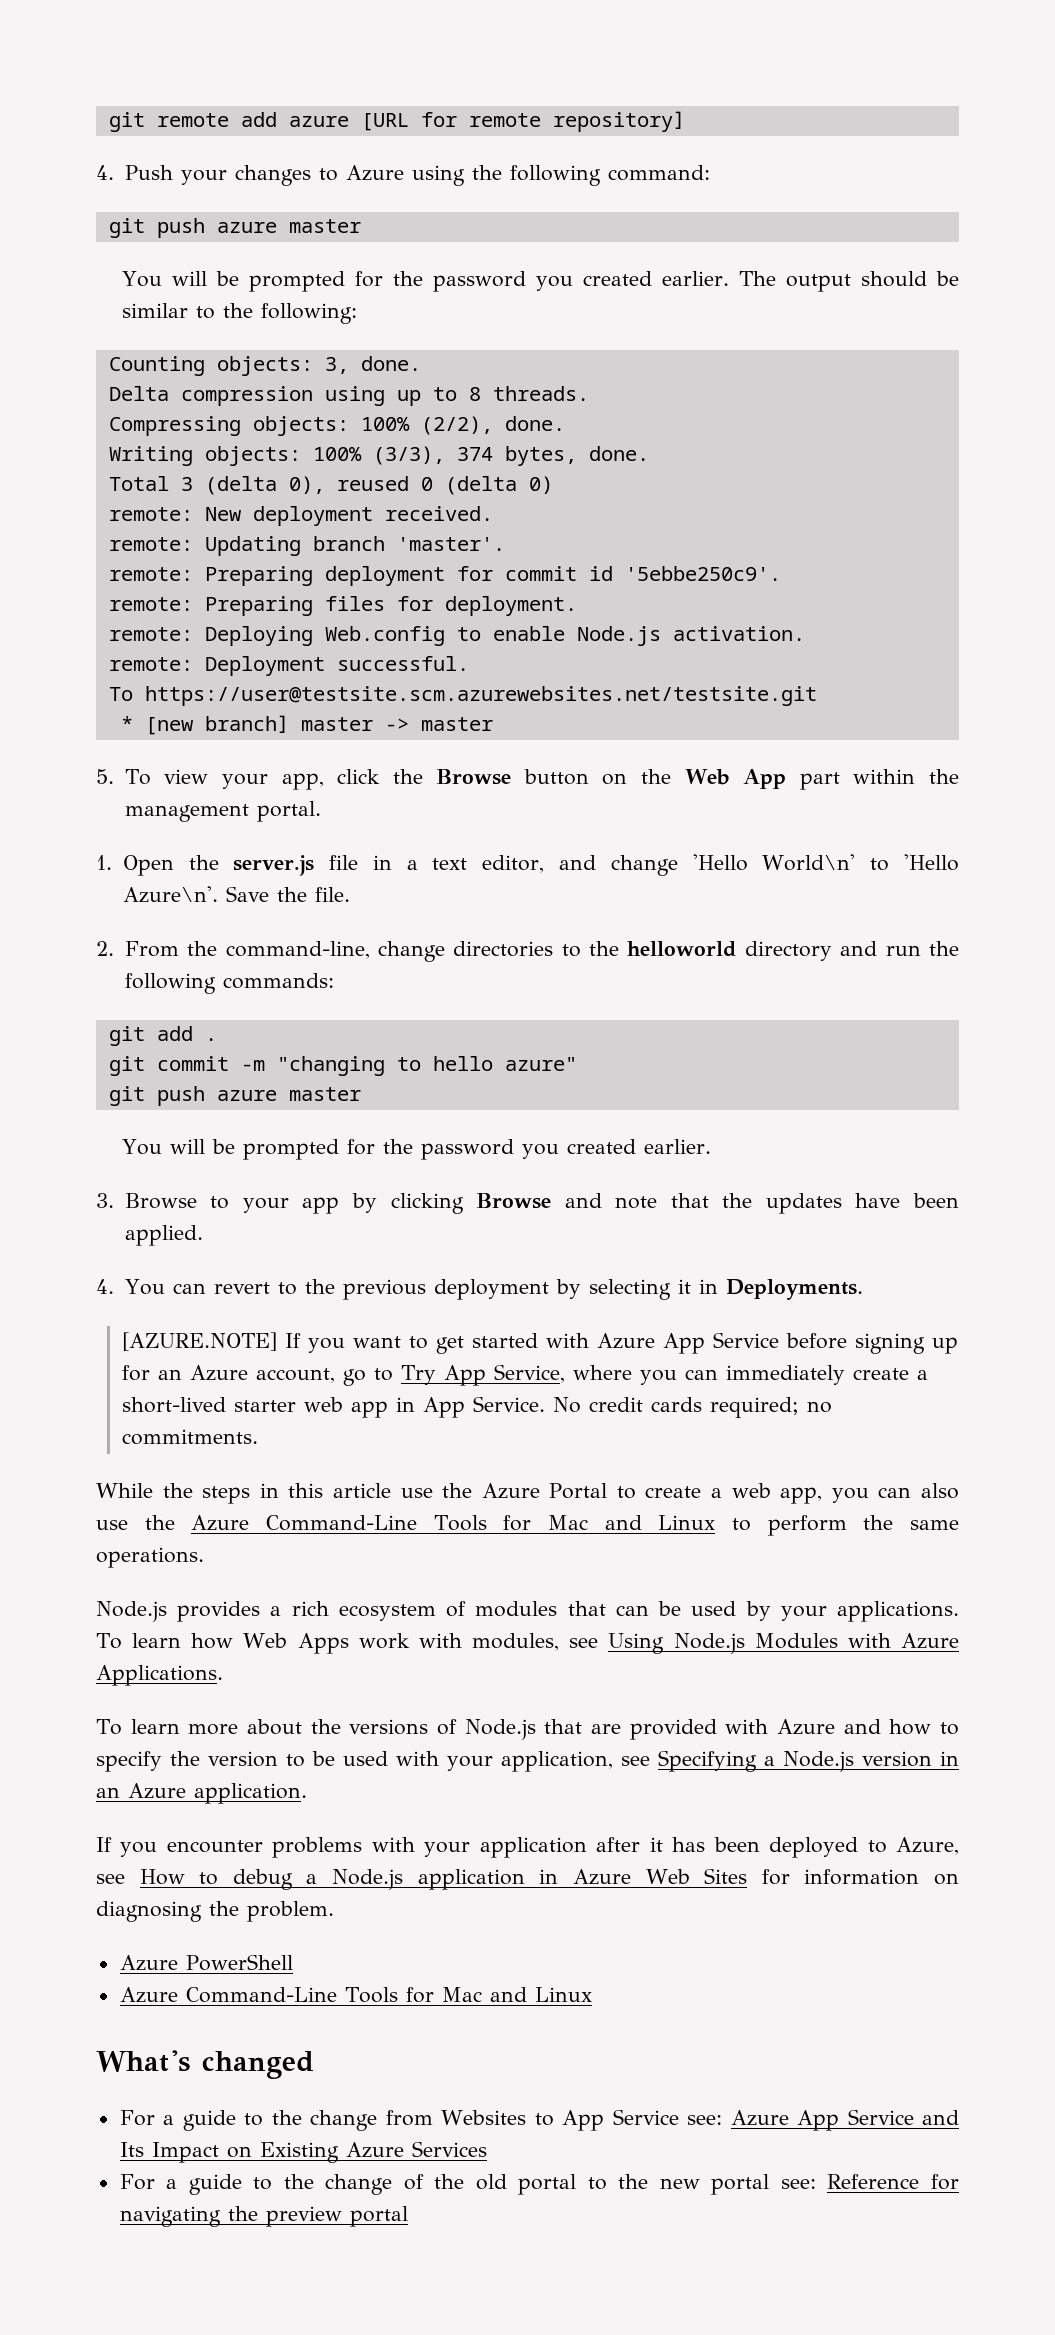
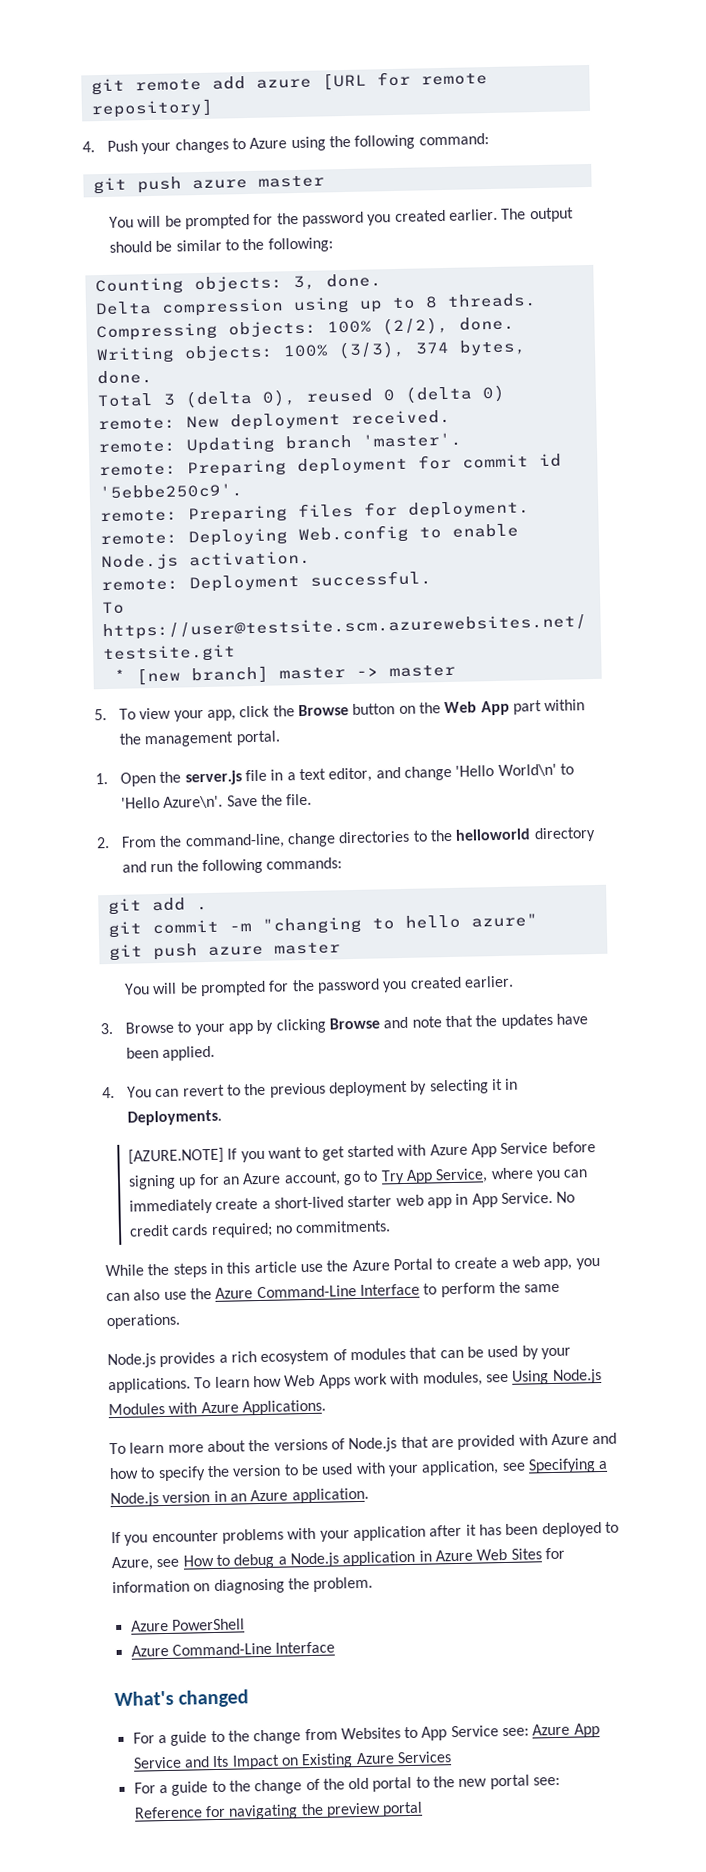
[433,1515,716,1531] Tools for Mac and Linux -> [359,1283,420,1296] Interface
[344,1987,592,2003] Tools for Mac and Linux -> [275,1641,336,1654] Interface

